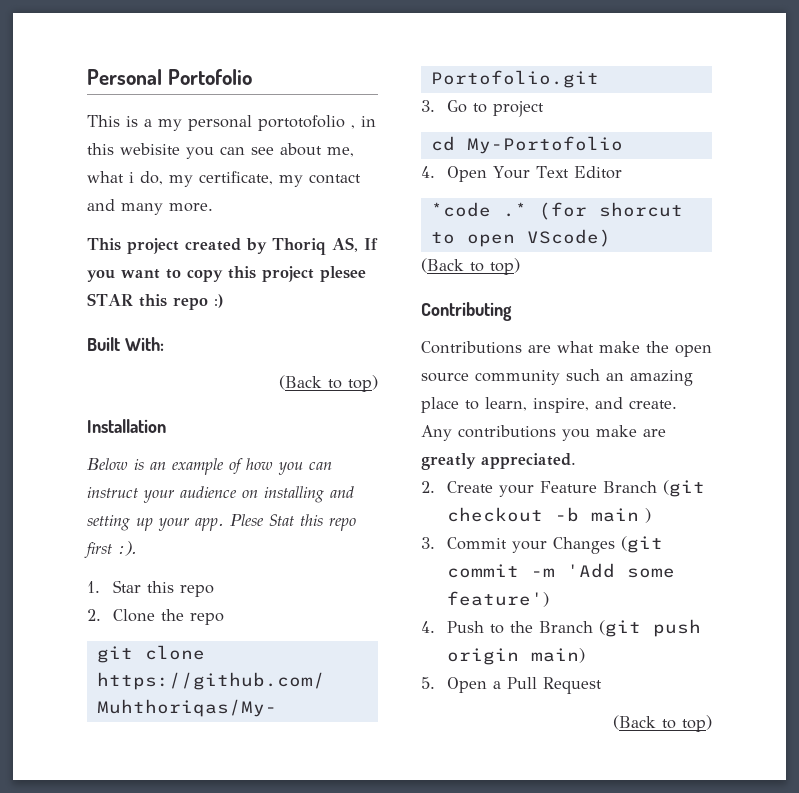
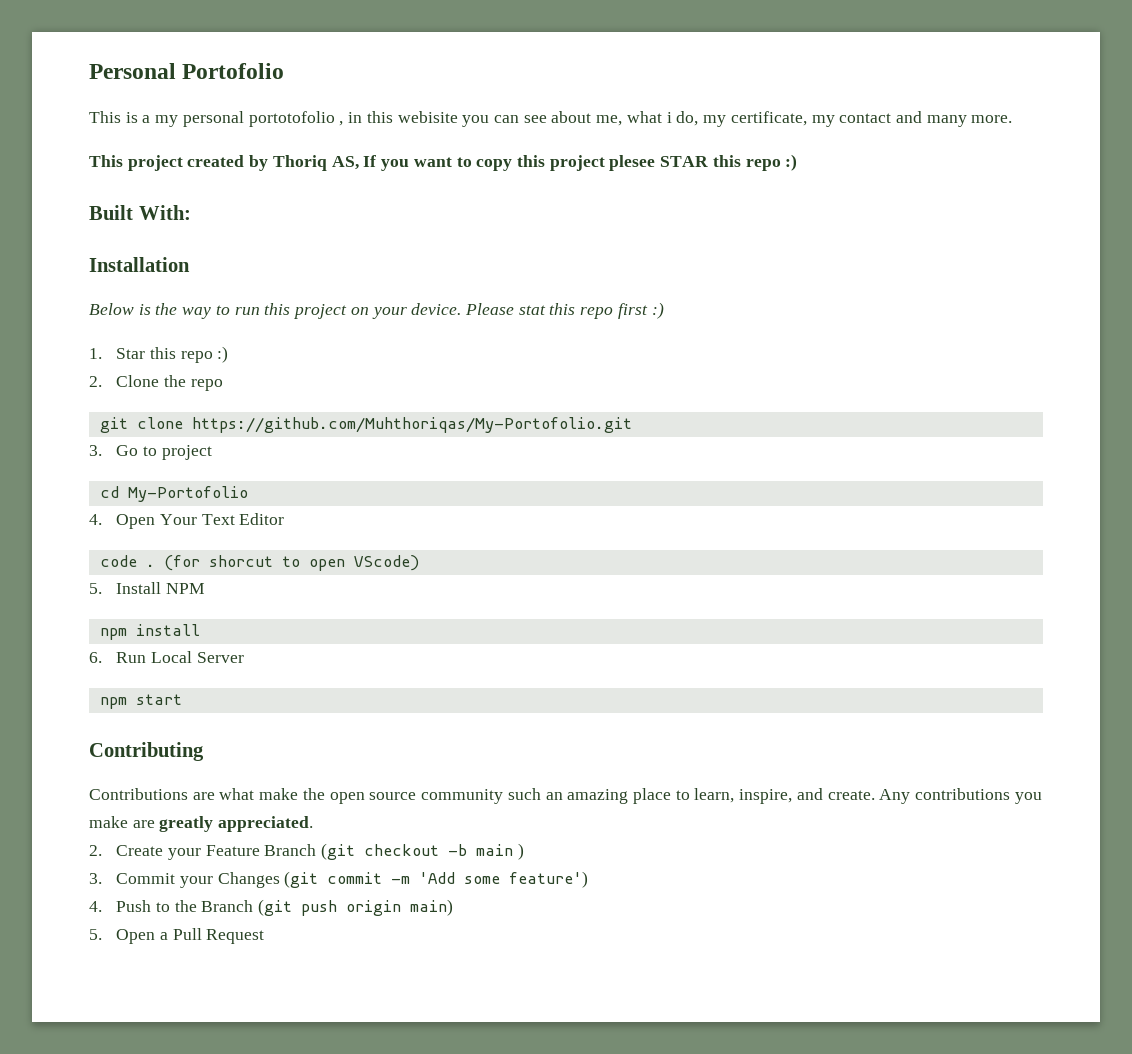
[279,375,378,392] // (Back to top) -> (191, 212) none
[150,458,332,475] [87,486,354,503] [87,514,294,531] an example of how you can instruct your audience on installing and setting up your app. Plese Stat -> [155,303,546,319] the way to run this project on your device. Please stat
[118,541,137,556] :). -> [651,302,664,319] :)
(215, 591) none -> [217,346,229,363] :)
[430,202,527,217] *code .* -> [99,555,155,567] code .
[421,258,520,275] (Back to top) -> [89,582,205,594] [99,624,200,640] [89,651,244,663] [99,694,182,709] 5. Install NPM // npm install // 6. Run Local Server // npm start
[613,715,712,732] // (Back to top) -> (265, 936) none

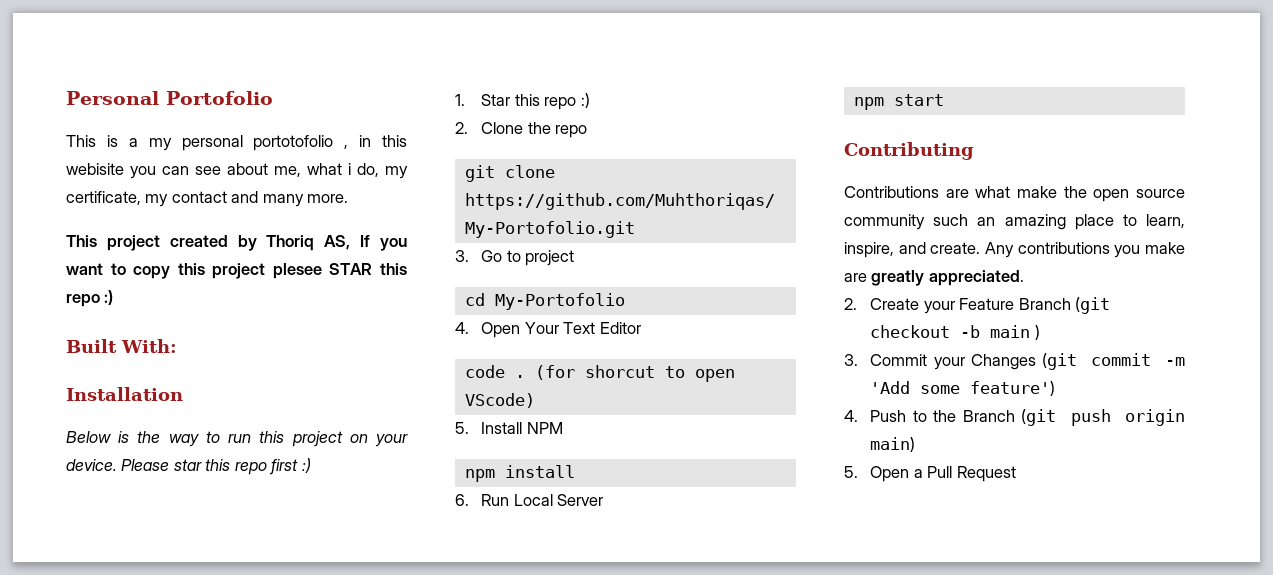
[518,305,546,315] stat -> [173,459,202,471] star

